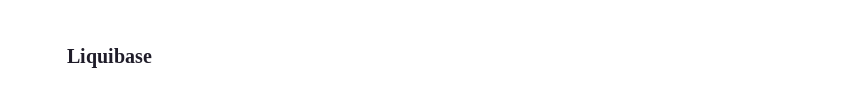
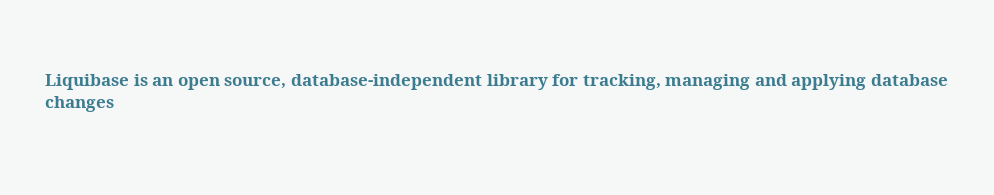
(152, 58) none -> [133,74,949,90] [45,96,114,112] is an open source, database-independent library for tracking, managing and applying database changes

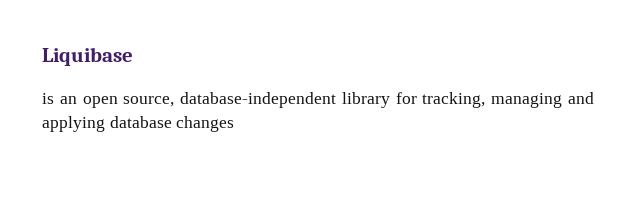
(129, 82) none -> (133, 56) //

